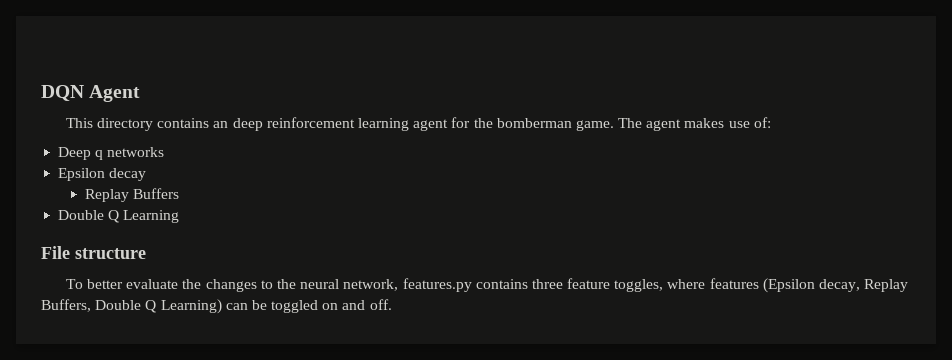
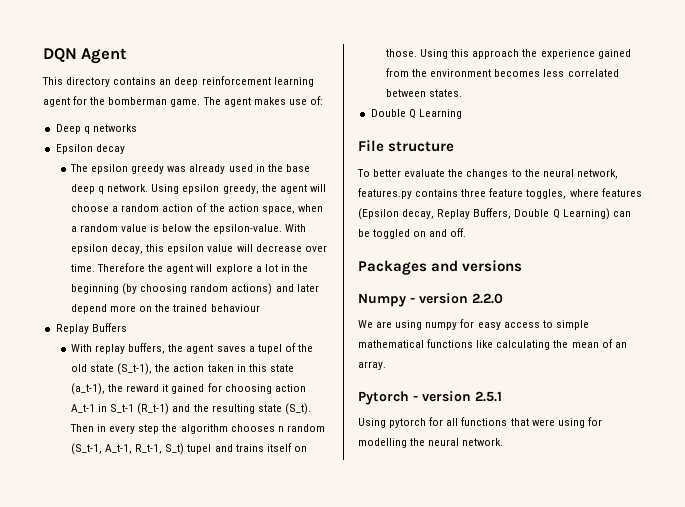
[84,188,179,202] Replay Buffers -> [70,164,310,174] [71,184,326,194] [71,203,323,214] [71,224,306,234] [71,244,327,254] [71,263,308,274] [71,283,319,295] [71,304,260,314] [55,323,127,334] [71,343,313,354] [71,363,294,375] [71,383,306,395] [71,403,311,415] [70,424,325,434] [71,443,307,455] [386,49,631,59] [386,68,619,77] [386,89,463,97] The epsilon greedy was already used in the base deep q network. Using epsilon greedy, the agent will choose a random action of the action space, when a random value is below the epsilon-value. With epsilon decay, this epsilon value will decrease over time. Therefore the agent will explore a lot in the beginning (by choosing random actions) and later depend more on the trained behaviour // Replay Buffers // With replay buffers, the agent saves a tupel of the old state (S_t-1), the action taken in this state (a_t-1), the reward it gained for choosing action A_t-1 in S_t-1 (R_t-1) and the resulting state (S_t). Then in every step the algorithm chooses n random (S_t-1, A_t-1, R_t-1, S_t) tupel and trains itself on those. Using this approach the experience gained from the environment becomes less correlated between states.
(392, 304) none -> [358,260,523,275] [358,293,503,307] [358,319,589,330] [358,339,627,350] [358,361,386,370] [358,391,502,405] [358,417,602,428] [358,438,504,448] // Packages and versions // Numpy - version 2.2.0 // We are using numpy for easy access to simple mathematical functions like calculating the mean of an array. // Pytorch - version 2.5.1 // Using pytorch for all functions that were using for modelling the neural network.

